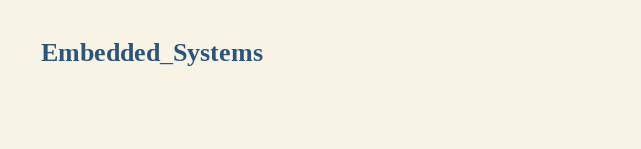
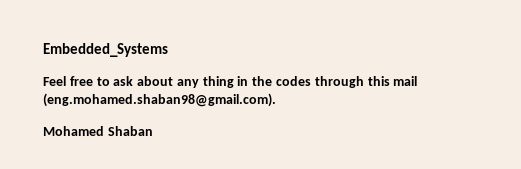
(263, 54) none -> [43,76,418,88] [43,93,276,107] [43,126,153,136] // Feel free to ask about any thing in the codes through this mail (eng.mohamed.shaban98@gmail.com). // Mohamed Shaban

